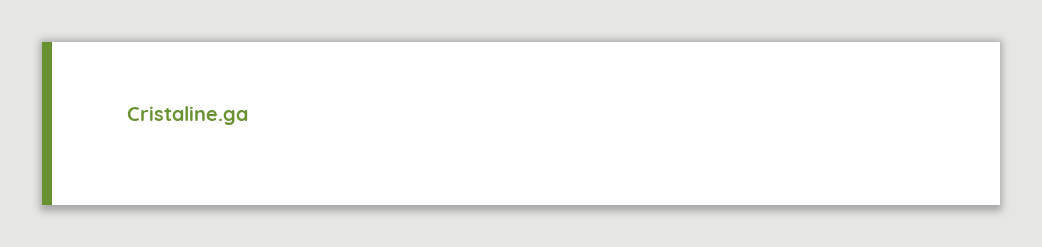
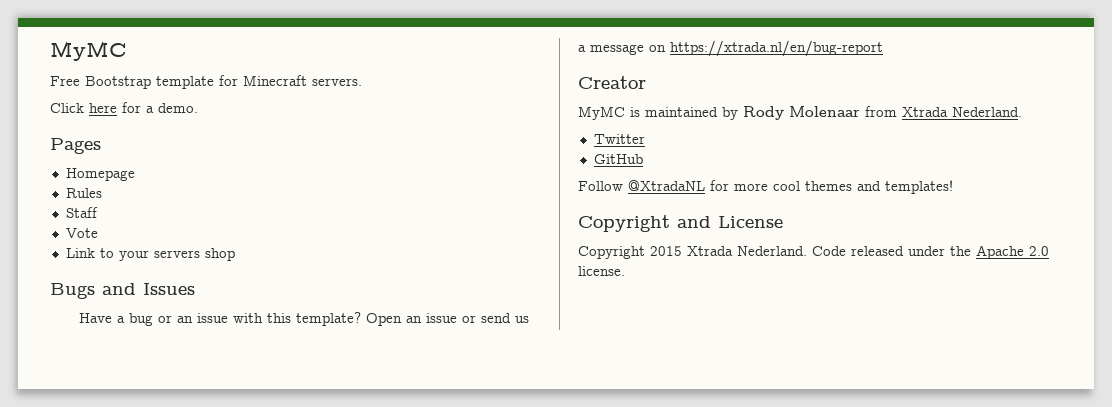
[127,106,248,125] Cristaline.ga -> [50,41,126,61] [50,75,362,89] [50,102,198,113] [50,138,101,154] [65,168,135,181] [65,188,102,198] [65,207,98,218] [65,228,98,238] [65,248,235,261] [50,283,195,299] [79,312,530,326] [578,40,883,57] [578,76,646,89] [578,106,1022,120] [593,134,645,144] [593,154,643,164] [578,180,953,194] [578,215,783,232] [578,245,1049,259] [578,266,625,276] MyMC // Free Bootstrap template for Minecraft servers. // Click here for a demo. // Pages // Homepage // Rules // Staff // Vote // Link to your servers shop // Bugs and Issues // Have a bug or an issue with this template? Open an issue or send us a message on https://xtrada.nl/en/bug-report // Creator // MyMC is maintained by Rody Molenaar from Xtrada Nederland. // Twitter // GitHub // Follow @XtradaNL for more cool themes and templates! // Copyright and License // Copyright 2015 Xtrada Nederland. Code released under the Apache 2.0 license.

